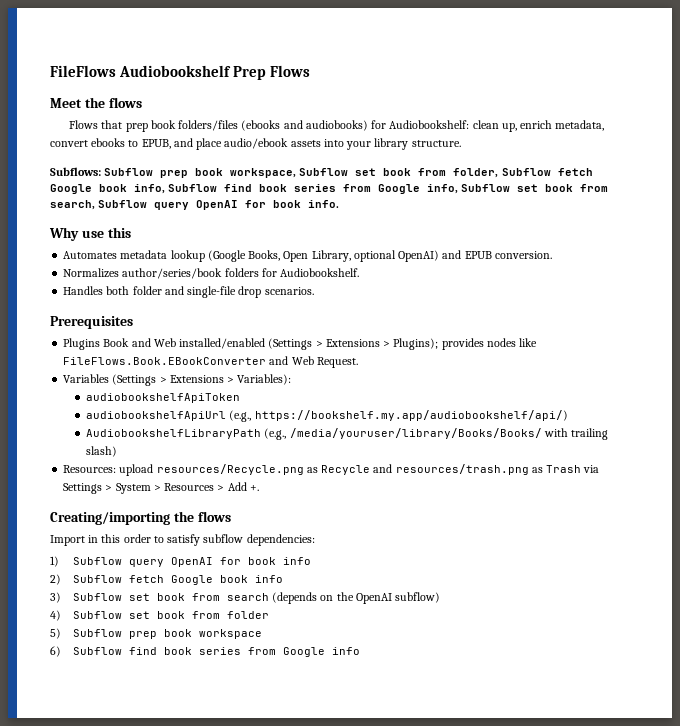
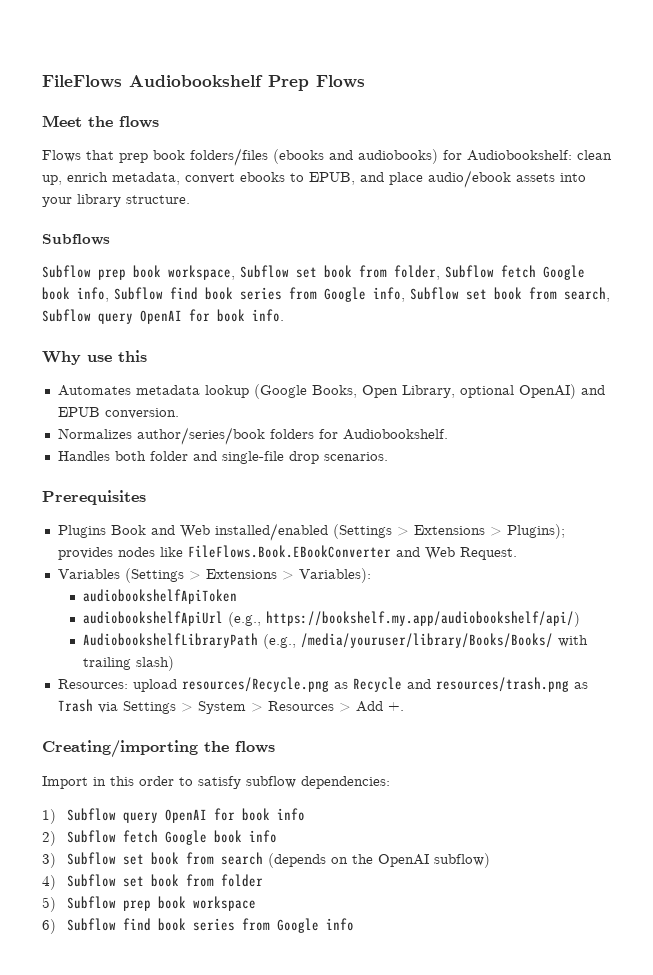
[50,167,101,176] Subflows: -> [42,234,110,245] Subflows //

